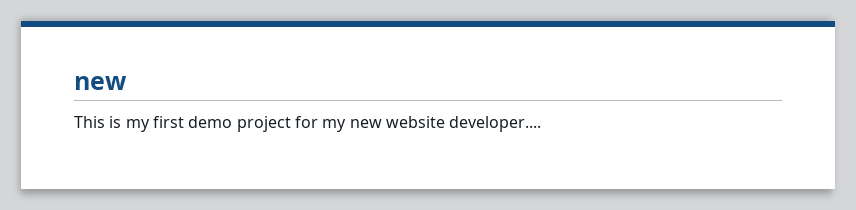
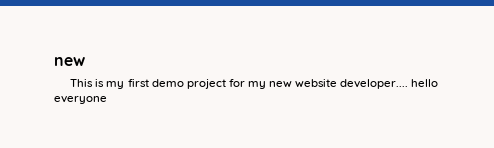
(542, 124) none -> [411,79,439,87] [54,96,107,104] hello everyone

